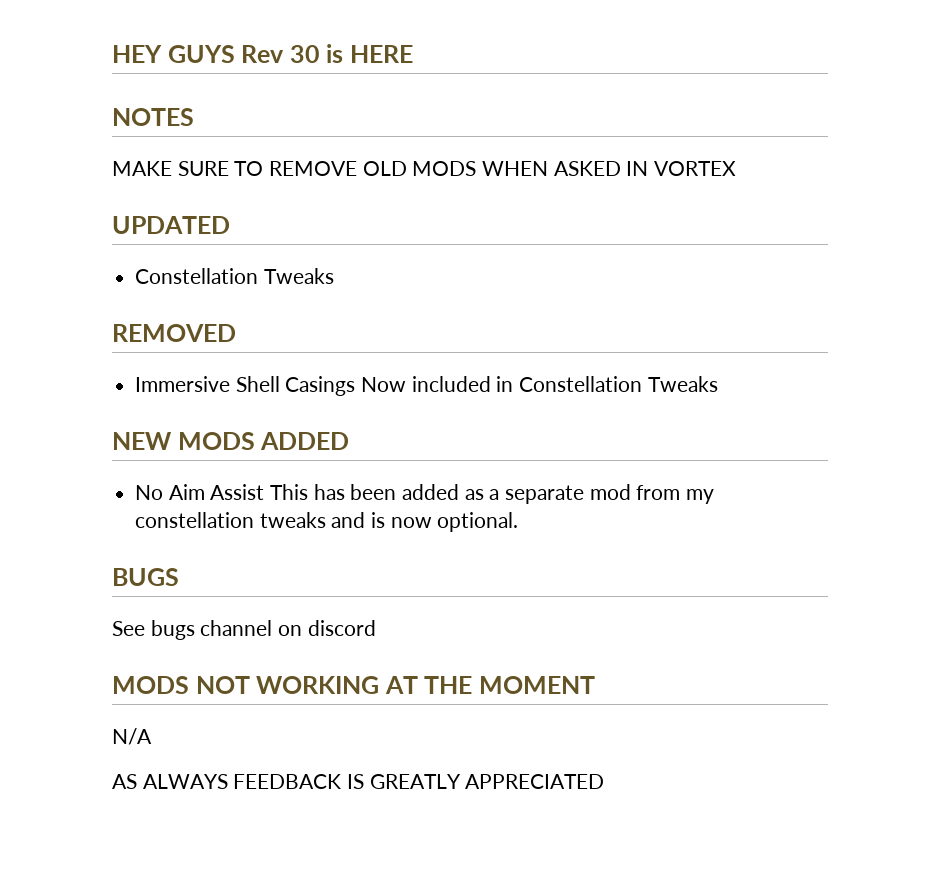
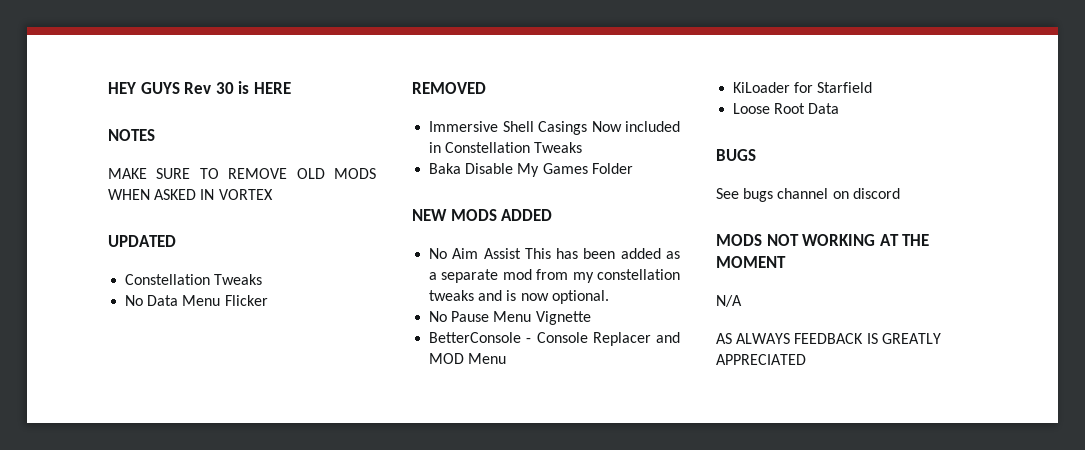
(334, 276) none -> [125,295,268,306] // No Data Menu Flicker
(718, 384) none -> [429,163,633,177] // Baka Disable My Games Folder
(519, 522) none -> [429,311,591,325] [429,332,680,346] [429,353,507,364] [733,82,873,93] [733,103,840,114] // No Pause Menu Vignette // BetterConsole - Console Replacer and MOD Menu // KiLoader for Starfield // Loose Root Data

